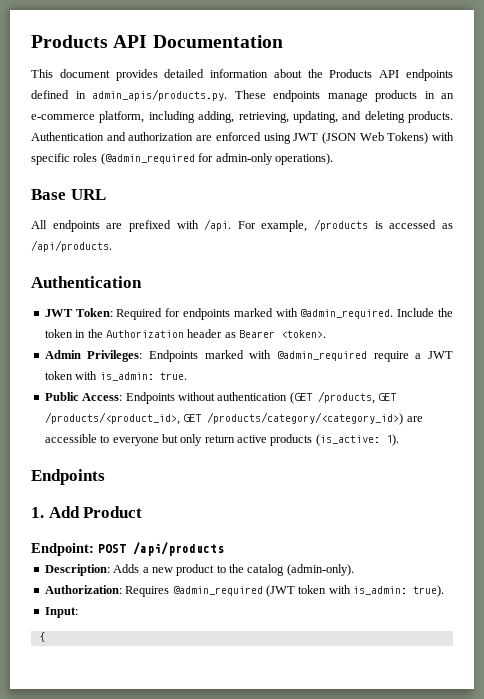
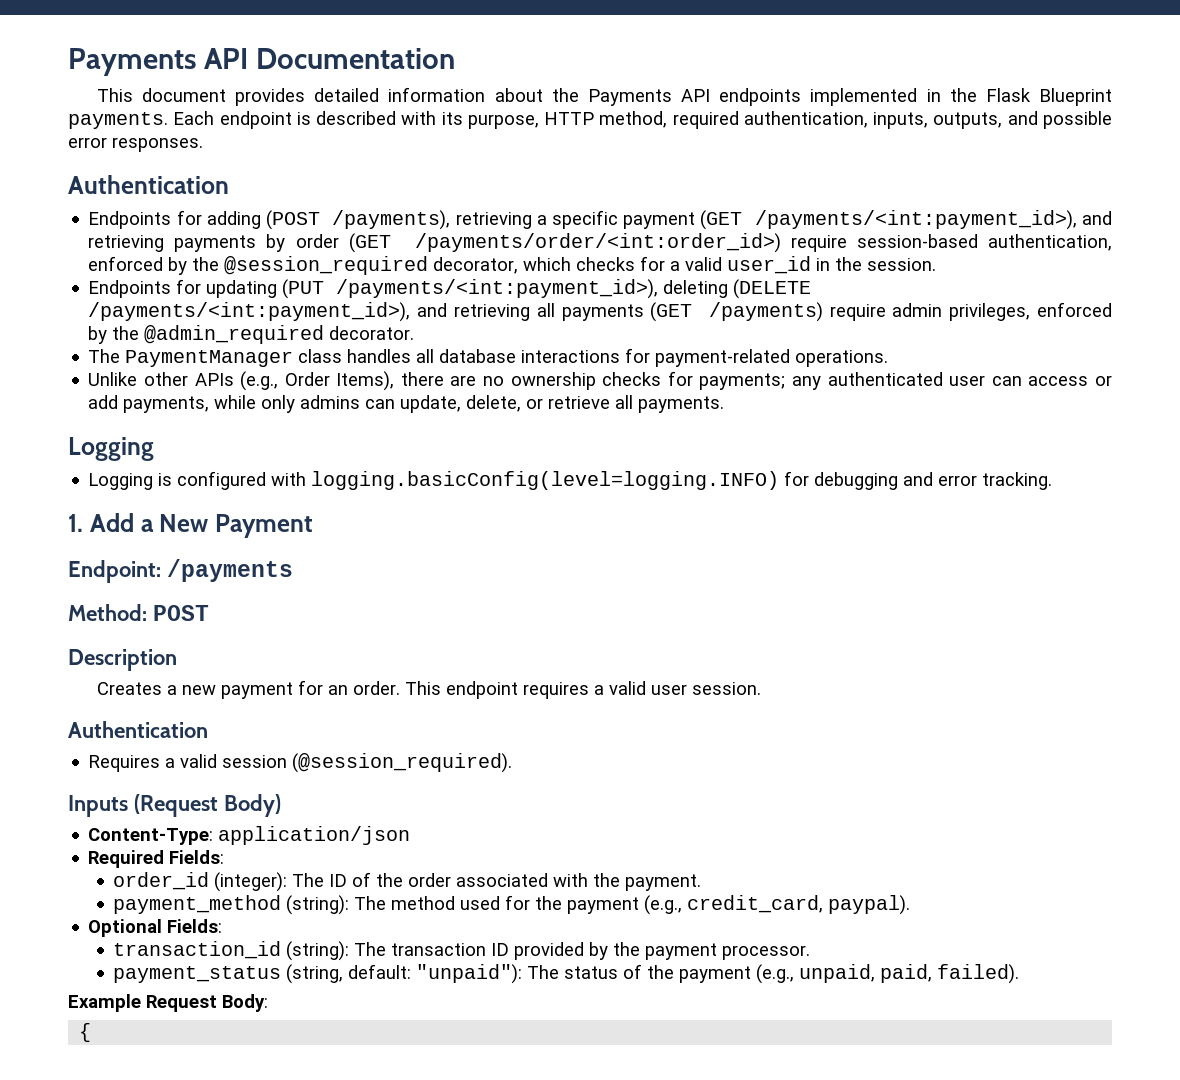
[31,35,108,48] Products -> [68,48,196,76] Payments
[329,69,373,78] Products -> [587,89,672,106] Payments
[31,89,454,102] [31,111,453,123] [31,132,454,144] [31,153,333,165] [31,189,106,200] [31,219,453,232] [31,240,112,252] [31,276,142,288] [44,308,453,320] [44,329,326,338] [44,350,453,362] [44,371,187,381] [44,391,397,404] [44,412,423,425] [44,434,399,446] [31,469,105,485] defined in admin_apis/products.py. These endpoints manage products in an e-commerce platform, including adding, retrieving, updating, and deleting products. Authentication and authorization are enforced using JWT (JSON Web Tokens) with specific roles (@admin_required for admin-only operations). // Base URL // All endpoints are prefixed with /api. For example, /products is accessed as /api/products. // Authentication // JWT Token: Required for endpoints marked with @admin_required. Include the token in the Authorization header as Bearer <token>. // Admin Privileges: Endpoints marked with @admin_required require a JWT token with is_admin: true. // Public Access: Endpoints without authentication (GET /products, GET /products/<product_id>, GET /products/category/<category_id>) are accessible to everyone but only return active products (is_active: 1). // Endpoints -> [810,88,1112,106] [68,111,1112,129] [68,137,203,152] [68,175,229,194] [88,210,1112,230] [88,233,1112,253] [88,256,937,275] [88,279,812,299] [88,302,1112,322] [88,325,415,344] [88,348,889,367] [88,371,1113,391] [88,395,725,413] [68,437,154,461] [88,471,1053,490] implemented in the Flask Blueprint payments. Each endpoint is described with its purpose, HTTP method, required authentication, inputs, outputs, and possible error responses. // Authentication // Endpoints for adding (POST /payments), retrieving a specific payment (GET /payments/<int:payment_id>), and retrieving payments by order (GET /payments/order/<int:order_id>) require session-based authentication, enforced by the @session_required decorator, which checks for a valid user_id in the session. // Endpoints for updating (PUT /payments/<int:payment_id>), deleting (DELETE /payments/<int:payment_id>), and retrieving all payments (GET /payments) require admin privileges, enforced by the @admin_required decorator. // The PaymentManager class handles all database interactions for payment-related operations. // Unlike other APIs (e.g., Order Items), there are no ownership checks for payments; any authenticated user can access or add payments, while only admins can update, delete, or retrieve all payments. // Logging // Logging is configured with logging.basicConfig(level=logging.INFO) for debugging and error tracking.
[83,506,143,518] Product -> [140,514,313,538] a New Payment
(94, 549) none -> [166,559,293,582] [68,604,147,621] /payments // Method:
[133,542,224,556] [44,564,354,576] [44,585,444,597] [44,607,78,618] /api/products // Description: Adds a new product to the catalog (admin-only). // Authorization: Requires @admin_required (JWT token with is_admin: true). // Input: -> [68,649,177,671] [96,680,761,699] [68,721,208,738] [88,753,513,773] [68,794,281,817] [88,826,411,845] [88,850,225,868] [113,872,702,892] [113,895,911,915] [88,919,223,937] [113,941,811,961] [113,964,1020,984] [68,994,268,1012] // Description // Creates a new payment for an order. This endpoint requires a valid user session. // Authentication // Requires a valid session (@session_required). // Inputs (Request Body) // Content-Type: application/json // Required Fields: // order_id (integer): The ID of the order associated with the payment. // payment_method (string): The method used for the payment (e.g., credit_card, paypal). // Optional Fields: // transaction_id (string): The transaction ID provided by the payment processor. // payment_status (string, default: "unpaid"): The status of the payment (e.g., unpaid, paid, failed). // Example Request Body:

